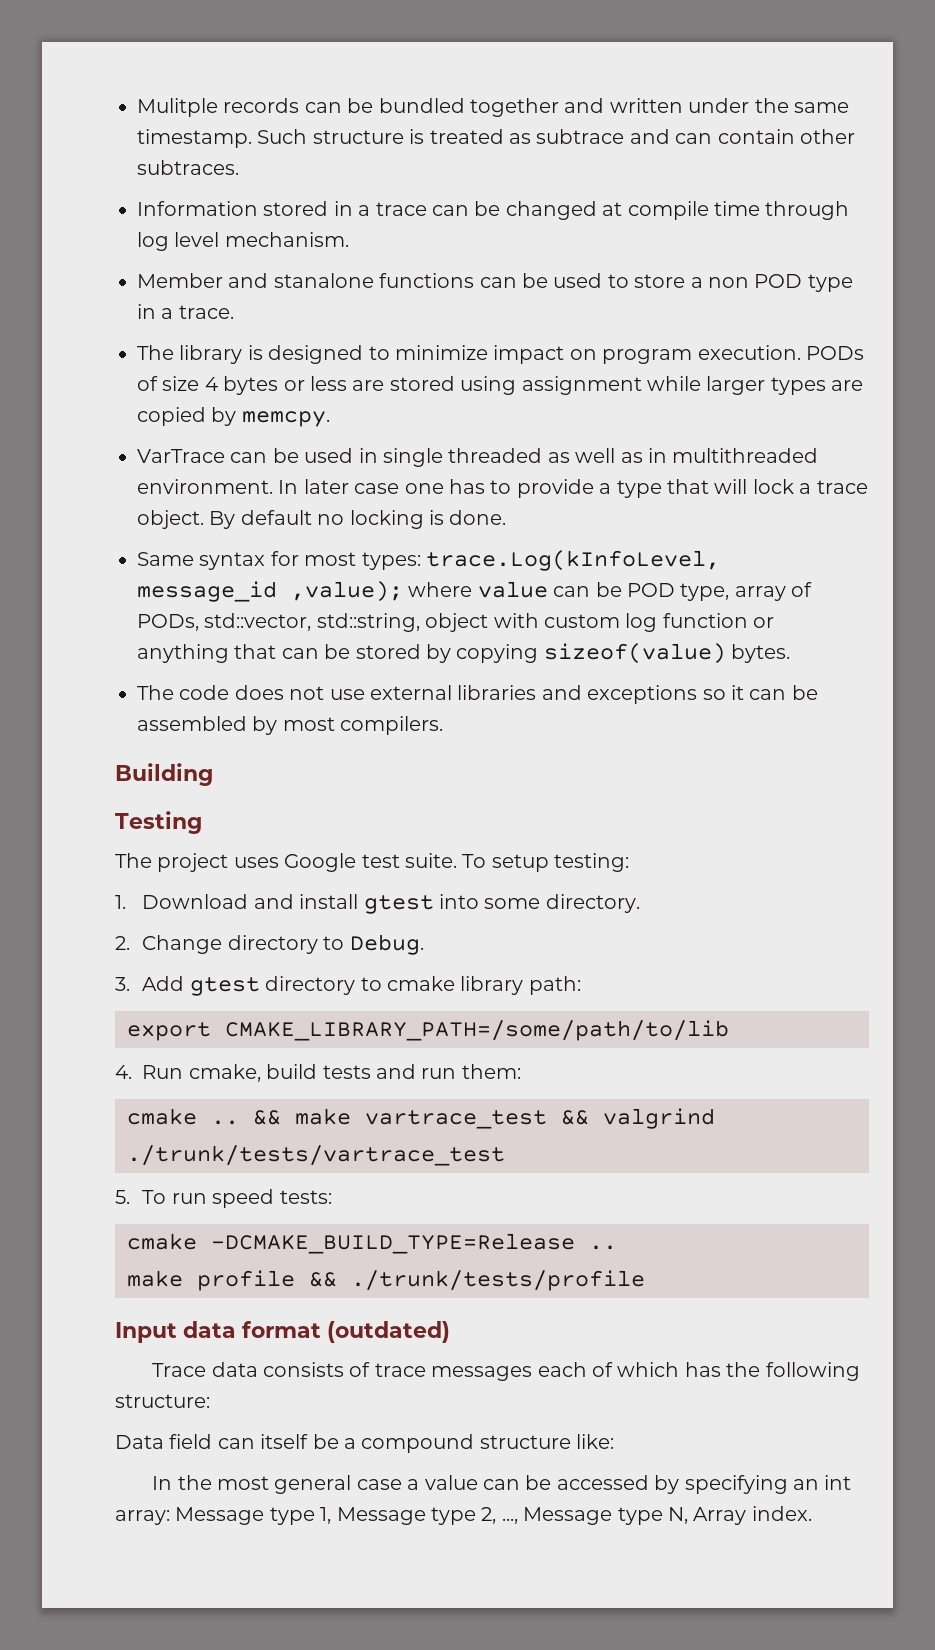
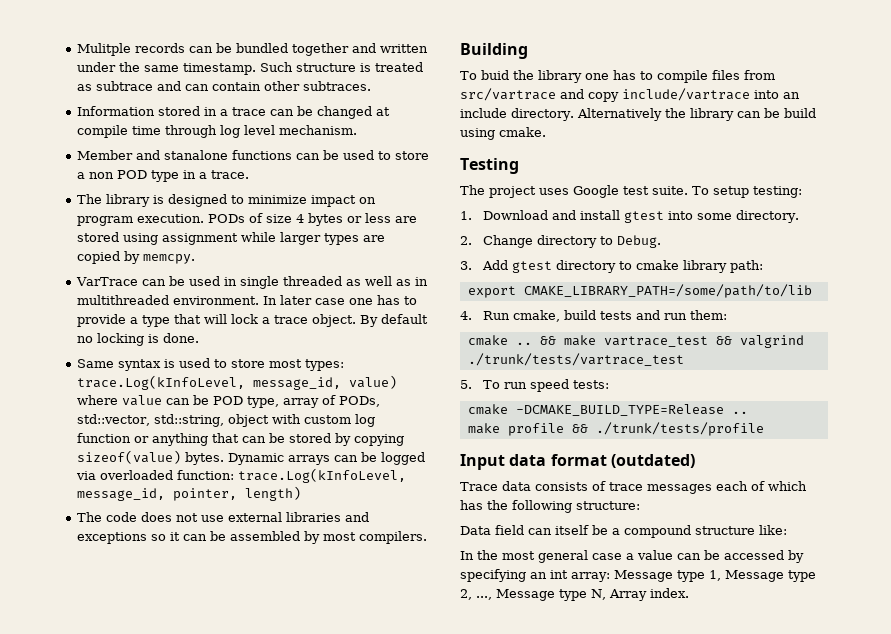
[270,551,299,566] for -> [163,358,265,368] is used to store
[137,581,403,602] message_id ,value); -> [252,375,397,390] message_id, value)
(791, 653) none -> [227,452,425,465] [75,468,406,483] [76,486,301,501] Dynamic arrays can be logged via overloaded function: trace.Log(kInfoLevel, message_id, pointer, length)
(213, 774) none -> [460,70,775,83] [460,88,800,102] [460,108,816,121] [460,127,546,140] // To buid the library one has to compile files from src/vartrace and copy include/vartrace into an include directory. Alternatively the library can be build using cmake.

